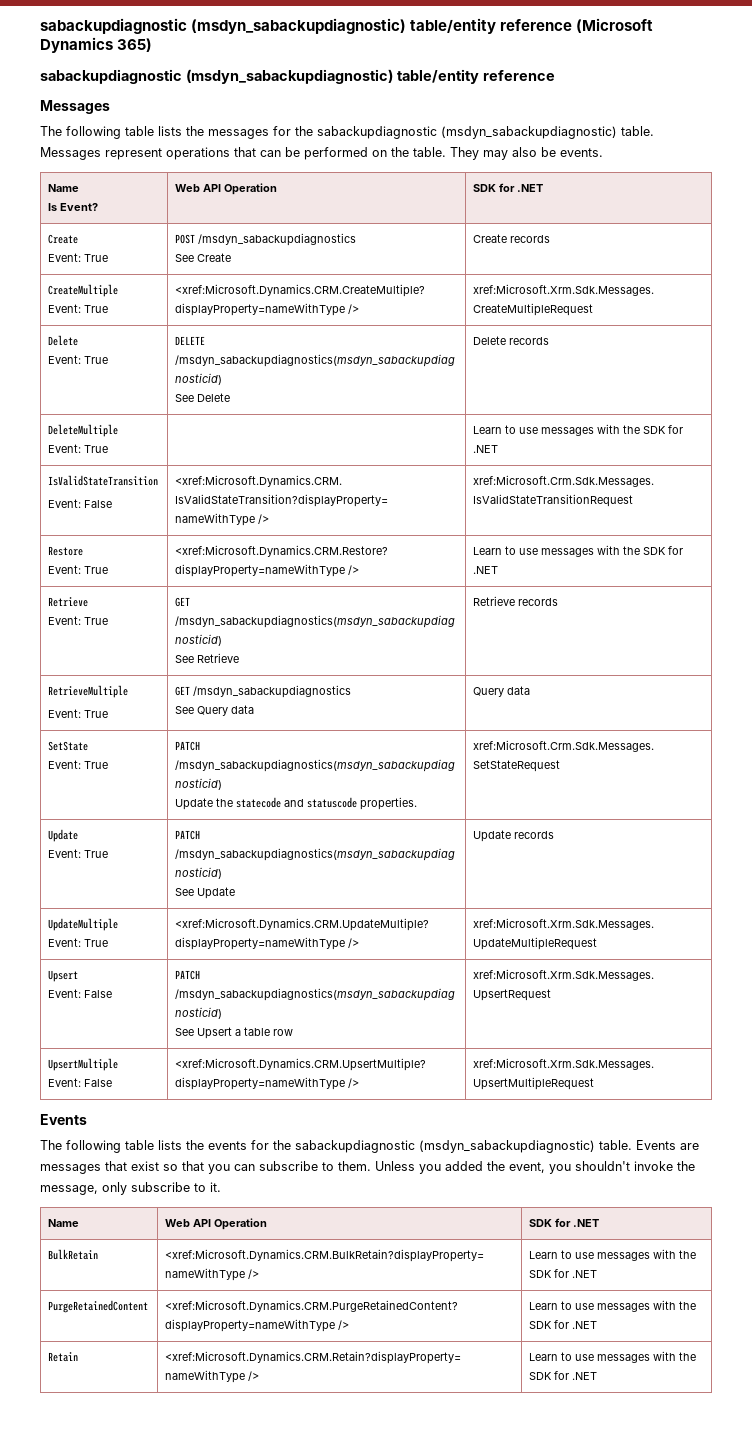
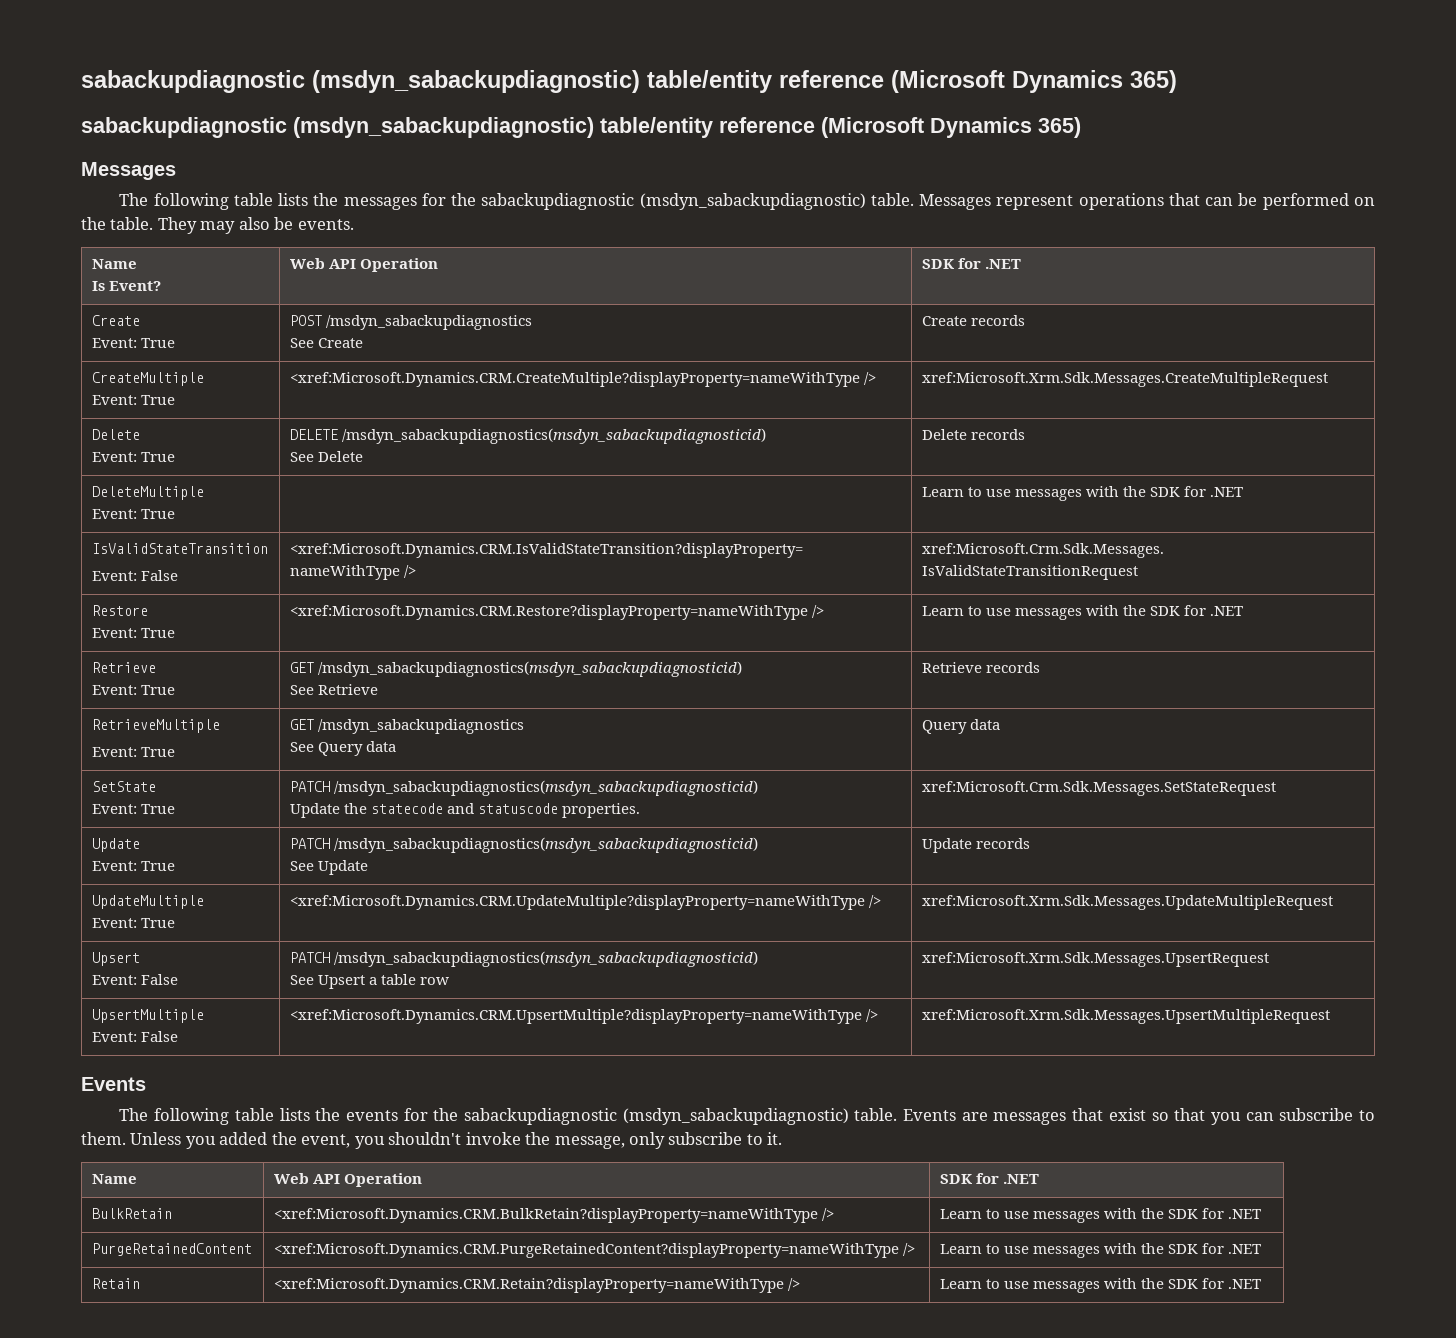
(555, 75) none -> [821,117,1081,138] (Microsoft Dynamics 365)

